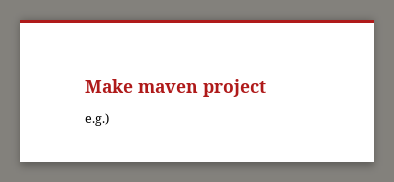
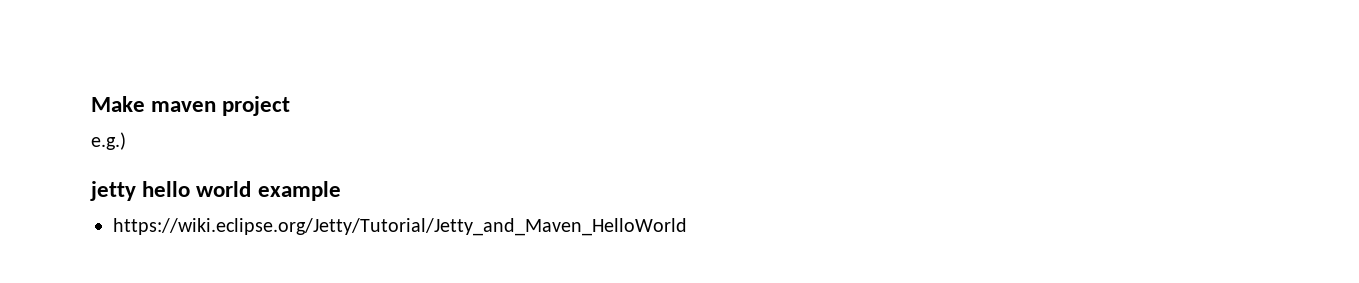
(109, 119) none -> [90,181,341,201] [113,218,687,236] // jetty hello world example // https://wiki.eclipse.org/Jetty/Tutorial/Jetty_and_Maven_HelloWorld

